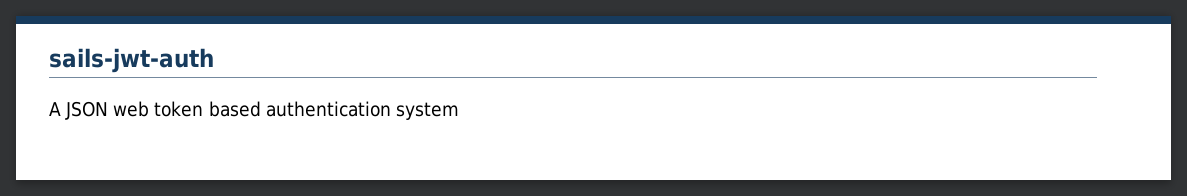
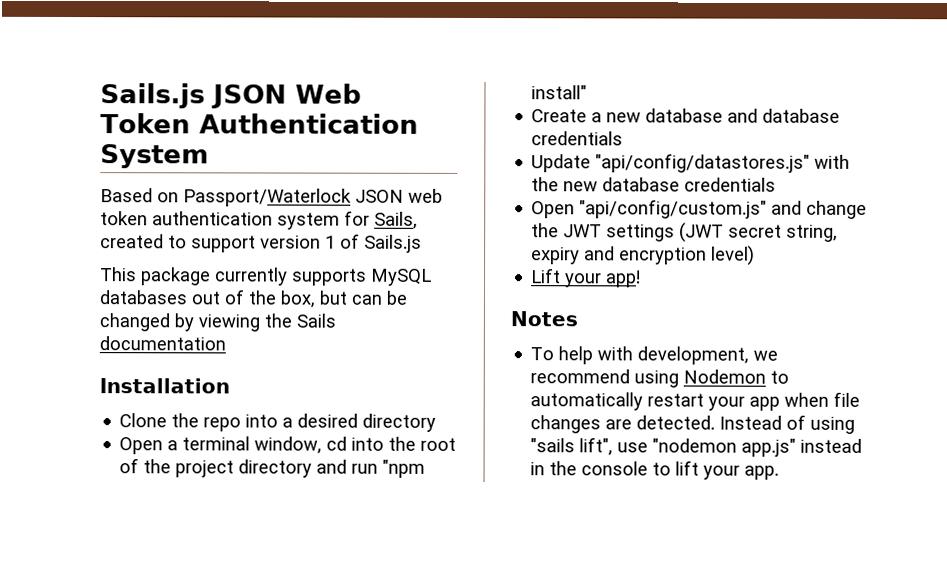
[49,48,214,73] [49,102,61,116] sails-jwt-auth // A -> [100,83,362,109] [100,113,419,134] [100,144,209,169] [100,188,352,207] Sails.js JSON Web Token Authentication System // Based on Passport/Waterlock
[208,101,261,117] based -> (148, 218) none
(459, 111) none -> [344,210,418,229] [100,233,422,253] [100,267,432,286] [99,289,407,308] [99,313,336,332] [99,336,226,351] [99,378,230,394] [119,413,437,432] [119,436,457,455] [119,458,426,478] [531,85,588,100] [531,108,841,123] [531,131,624,146] [531,153,851,173] [531,177,777,192] [531,199,868,219] [531,222,839,243] [531,245,756,266] [531,268,642,288] [510,311,578,327] [530,346,779,365] [530,369,790,388] [530,391,861,411] [530,414,856,434] [530,437,863,457] [530,460,780,480] for Sails, created to support version 1 of Sails.js // This package currently supports MySQL databases out of the box, but can be changed by viewing the Sails documentation // Installation // Clone the repo into a desired directory // Open a terminal window, cd into the root of the project directory and run "npm install" // Create a new database and database credentials // Update "api/config/datastores.js" with the new database credentials // Open "api/config/custom.js" and change the JWT settings (JWT secret string, expiry and encryption level) // Lift your app! // Notes // To help with development, we recommend using Nodemon to automatically restart your app when file changes are detected. Instead of using "sails lift", use "nodemon app.js" instead in the console to lift your app.

